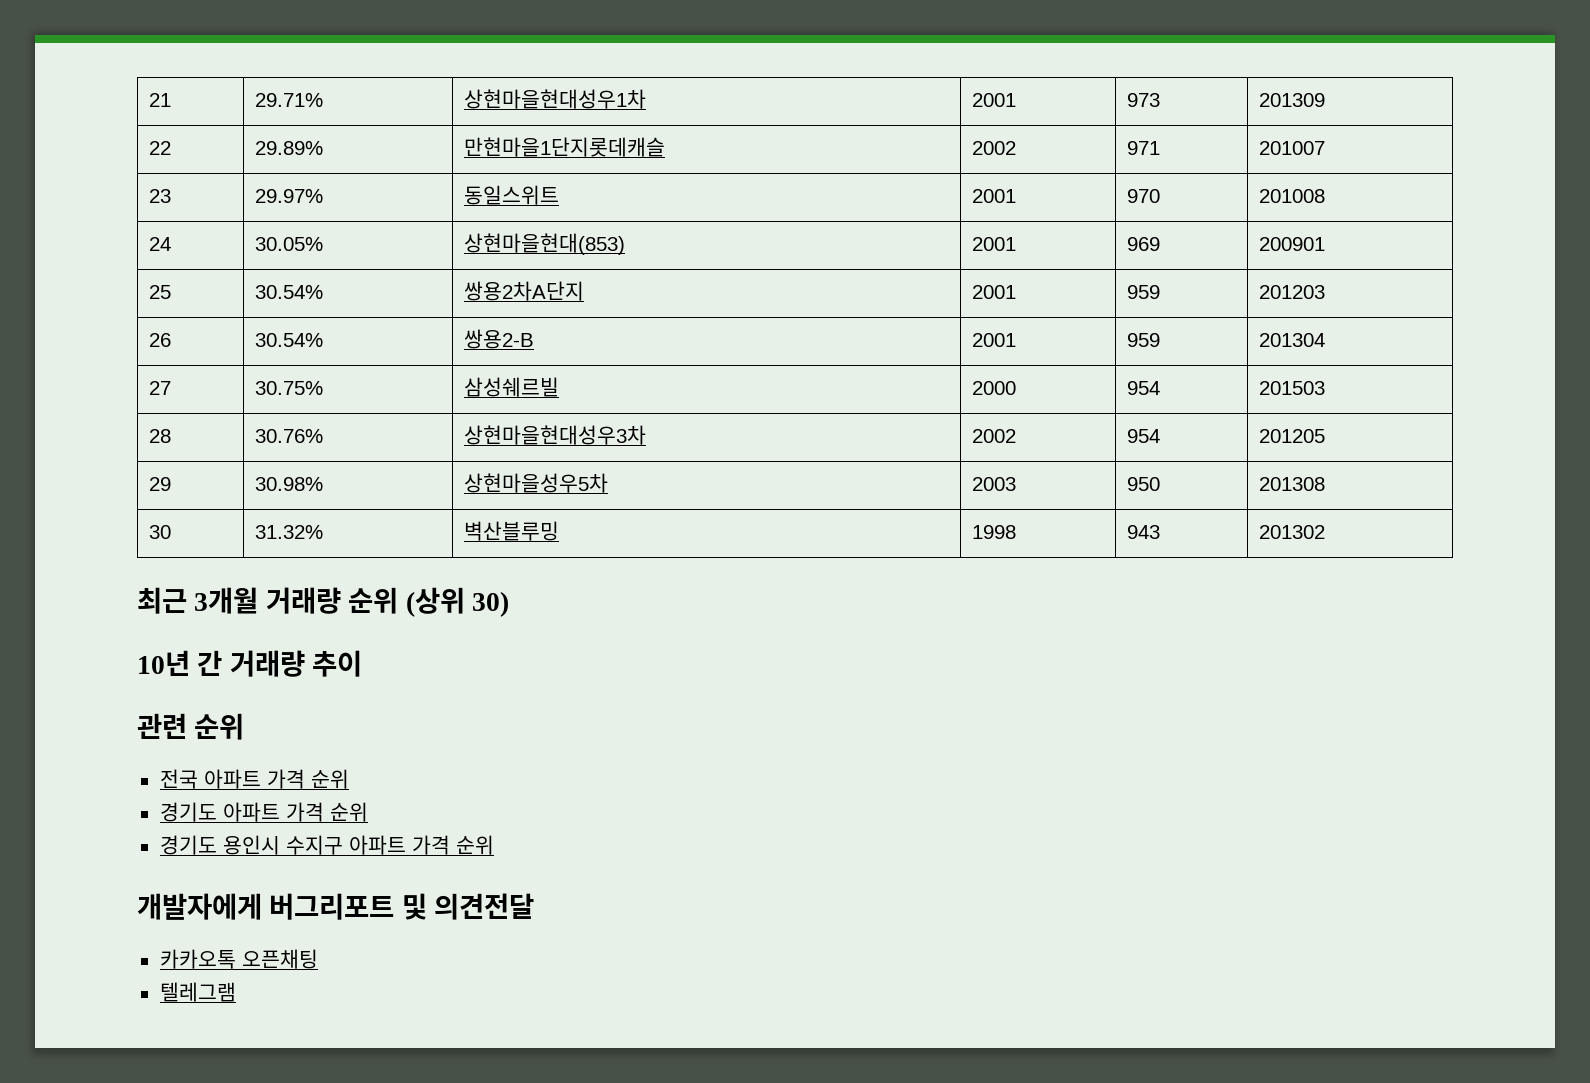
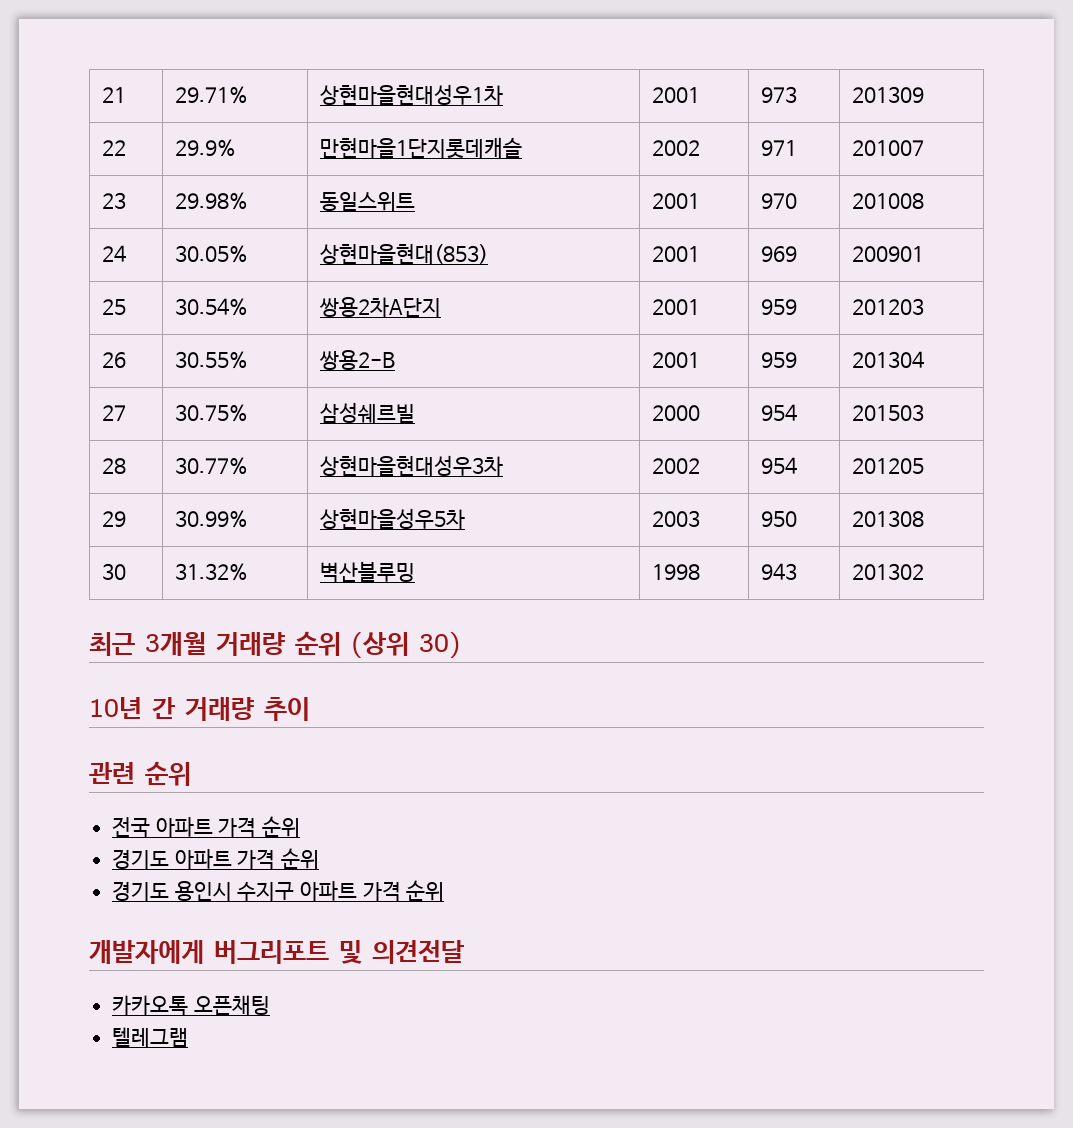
[255,141,324,155] 29.89% -> [174,139,236,157] 29.9%
[255,189,324,203] 29.97% -> [174,192,248,210] 29.98%
[255,333,324,347] 30.54% -> [174,351,248,369] 30.55%
[255,429,324,443] 30.76% -> [174,457,248,475] 30.77%
[255,477,324,491] 30.98% -> [174,510,248,528] 30.99%

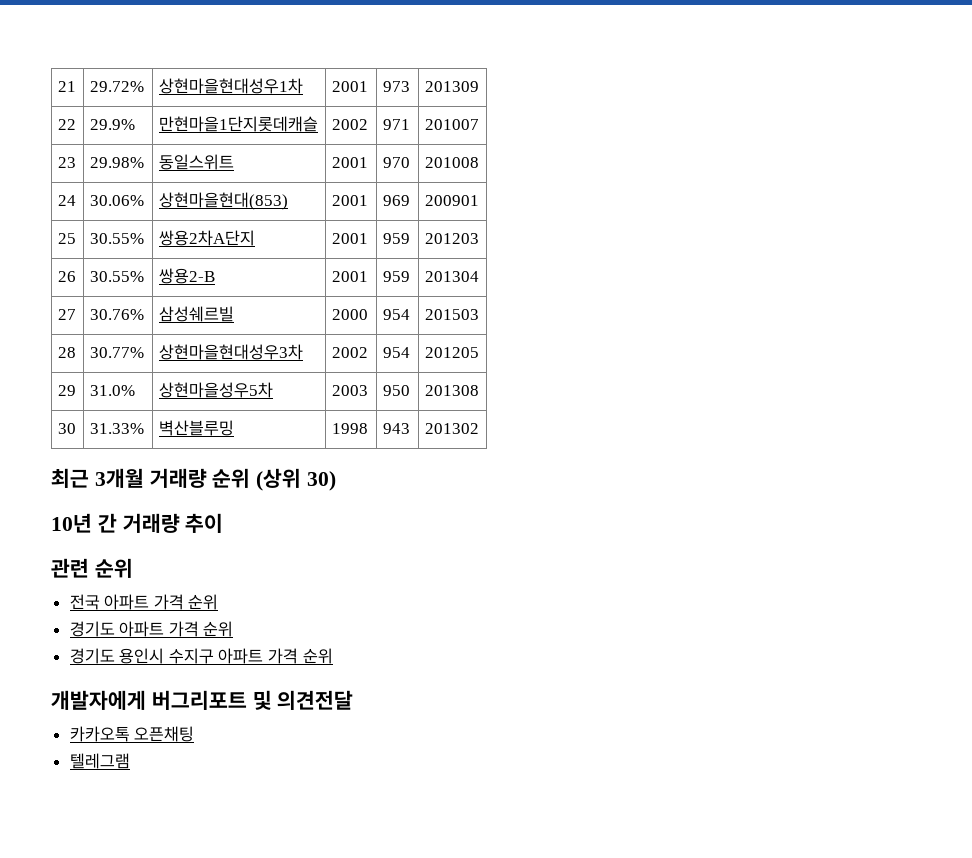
[174,86,248,104] 29.71% -> [89,81,144,92] 29.72%
[174,245,248,263] 30.05% -> [89,195,144,206] 30.06%
[174,298,248,316] 30.54% -> [89,233,144,244] 30.55%
[174,404,248,422] 30.75% -> [89,309,144,320] 30.76%
[174,510,248,528] 30.99% -> [89,385,135,396] 31.0%
[174,563,248,581] 31.32% -> [89,423,144,434] 31.33%

